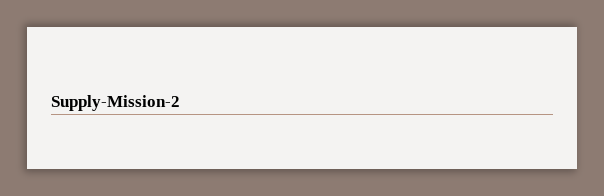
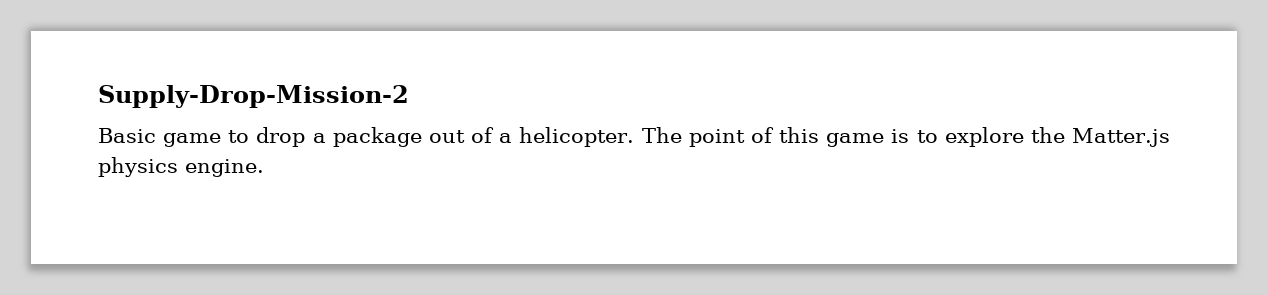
[51,95,180,111] Supply-Mission-2 -> [98,85,409,108] [98,127,1171,147] [98,157,264,177] Supply-Drop-Mission-2 // Basic game to drop a package out of a helicopter. The point of this game is to explore the Matter.js physics engine.

